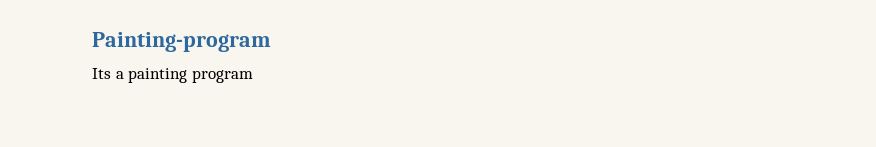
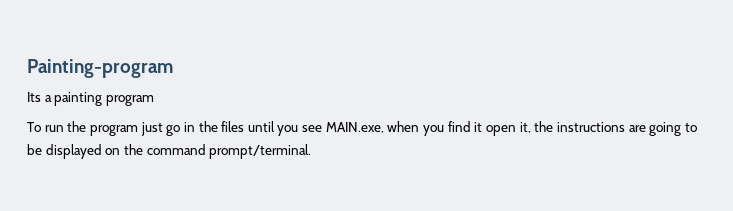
(253, 76) none -> [27,121,697,136] [27,144,312,159] // To run the program just go in the files until you see MAIN.exe, when you find it open it, the instructions are going to be displayed on the command prompt/terminal.

